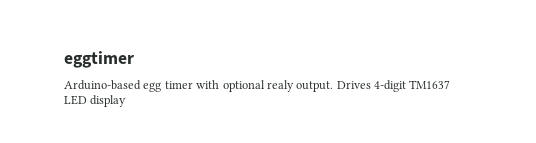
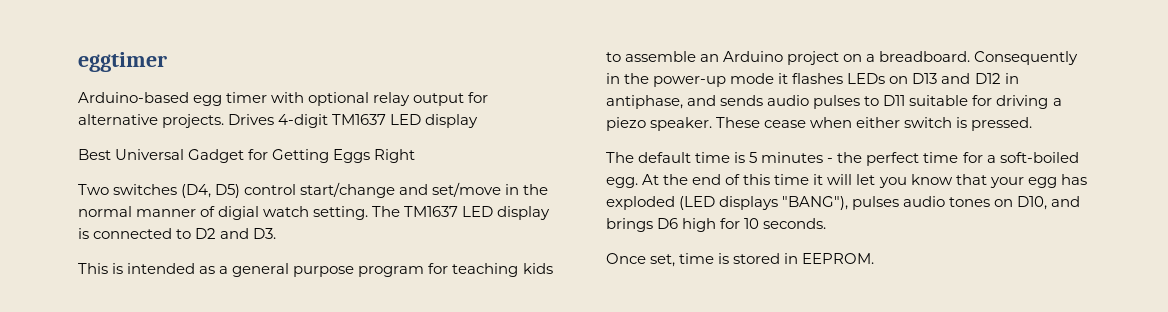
[266,80,334,92] realy output. -> [373,92,489,106] [78,114,225,128] relay output for alternative projects.
(127, 101) none -> [78,149,416,163] [78,182,549,198] [78,206,551,220] [78,228,277,239] [78,263,553,277] [606,51,1079,65] [606,73,1019,87] [606,95,1062,109] [606,117,1033,131] [606,152,1079,166] [606,174,1087,188] [606,196,1081,210] [606,218,827,232] [606,253,875,267] // Best Universal Gadget for Getting Eggs Right // Two switches (D4, D5) control start/change and set/move in the normal manner of digial watch setting. The TM1637 LED display is connected to D2 and D3. // This is intended as a general purpose program for teaching kids to assemble an Arduino project on a breadboard. Consequently in the power-up mode it flashes LEDs on D13 and D12 in antiphase, and sends audio pulses to D11 suitable for driving a piezo speaker. These cease when either switch is pressed. // The default time is 5 minutes - the perfect time for a soft-boiled egg. At the end of this time it will let you know that your egg has exploded (LED displays "BANG"), pulses audio tones on D10, and brings D6 high for 10 seconds. // Once set, time is stored in EEPROM.

